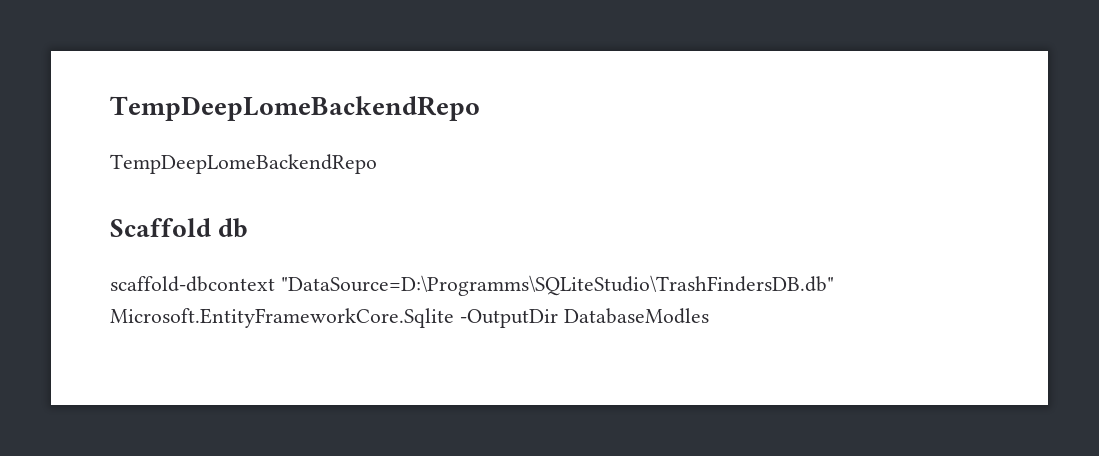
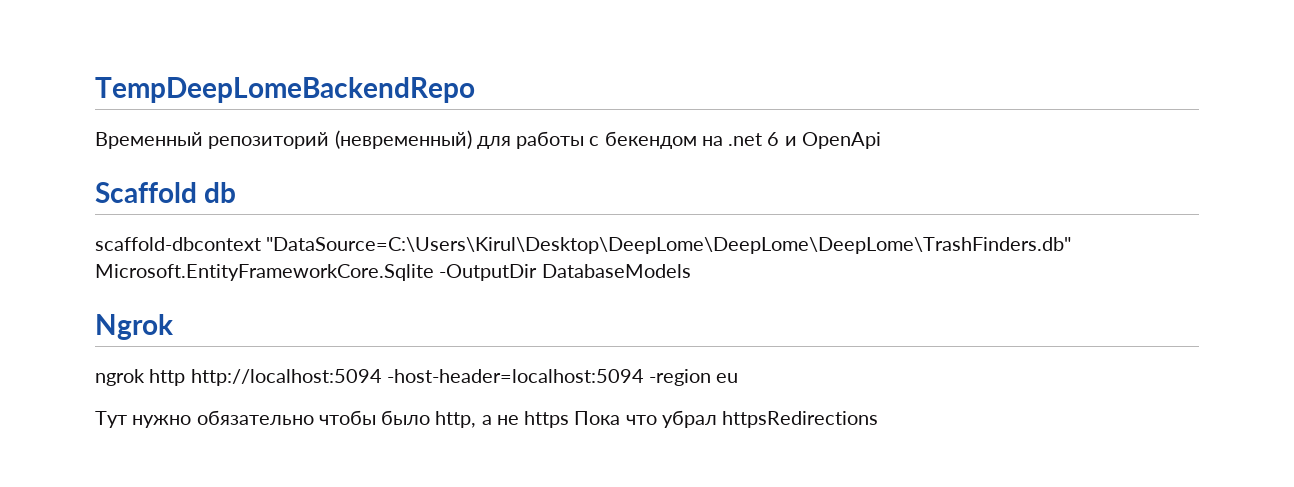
[110,96,480,121] [110,154,377,174] TempDeepLomeBackendRepo // TempDeepLomeBackendRepo -> [95,77,475,103] [95,130,881,149] TempDeepLomeBackendRepo // Временный репозиторий (невременный) для работы с бекендом на .net 6 и OpenApi
[280,275,834,296] "DataSource=D:\Programms\SQLiteStudio\TrashFindersDB.db" -> [266,237,1072,254] "DataSource=C:\Users\Kirul\Desktop\DeepLome\DeepLome\DeepLome\TrashFinders.db"
[563,308,709,324] DatabaseModles -> [541,264,691,278] [95,314,173,340] [95,369,739,386] [95,410,879,428] DatabaseModels // Ngrok // ngrok http http://localhost:5094 -host-header=localhost:5094 -region eu // Тут нужно обязательно чтобы было http, а не https Пока что убрал httpsRedirections

